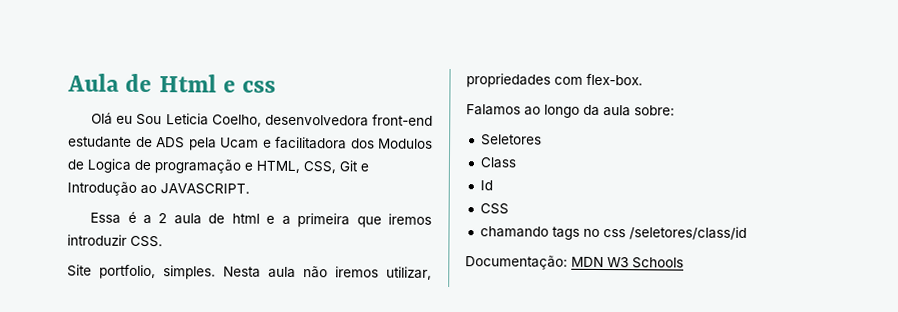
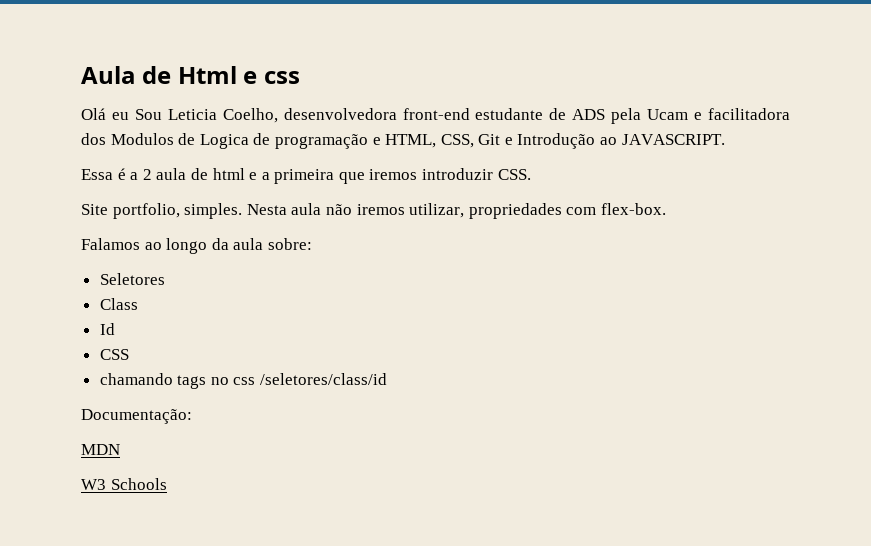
(568, 262) none -> (192, 416) //
(604, 262) none -> (120, 449) //

